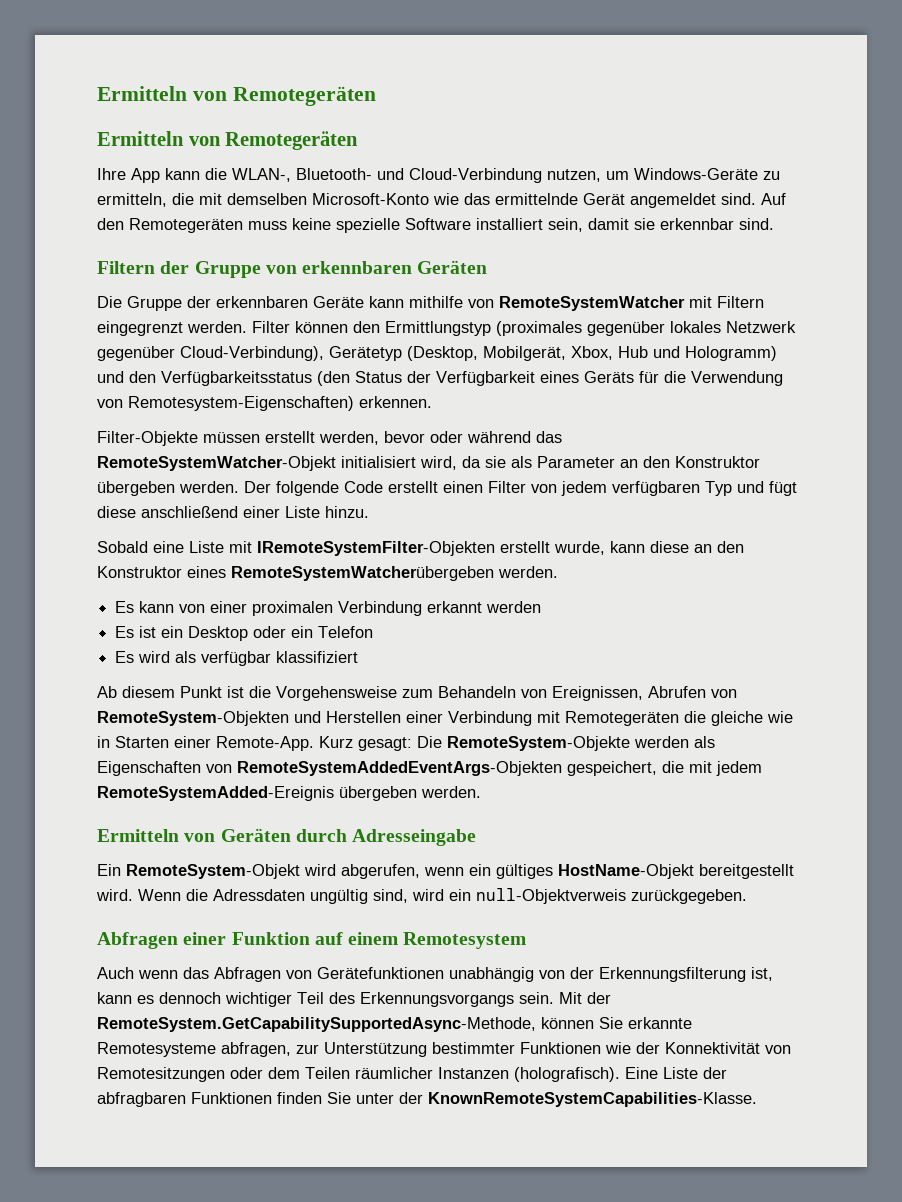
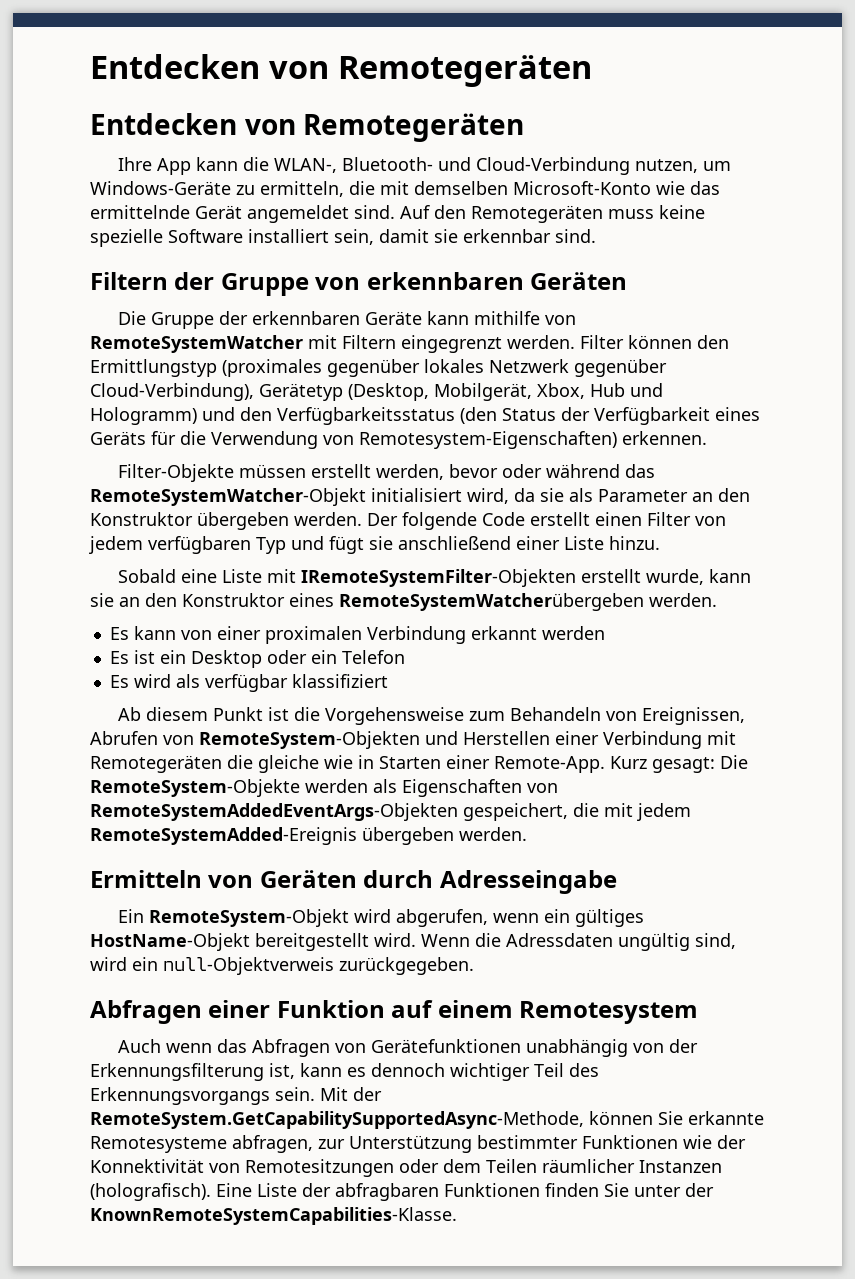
[97,86,376,106] [97,131,184,146] Ermitteln von Remotegeräten // Ermitteln -> [90,54,592,87] [90,113,237,135] Entdecken von Remotegeräten // Entdecken
[97,506,136,518] diese -> [369,536,393,550] sie
[650,541,689,553] diese -> [90,593,114,607] sie

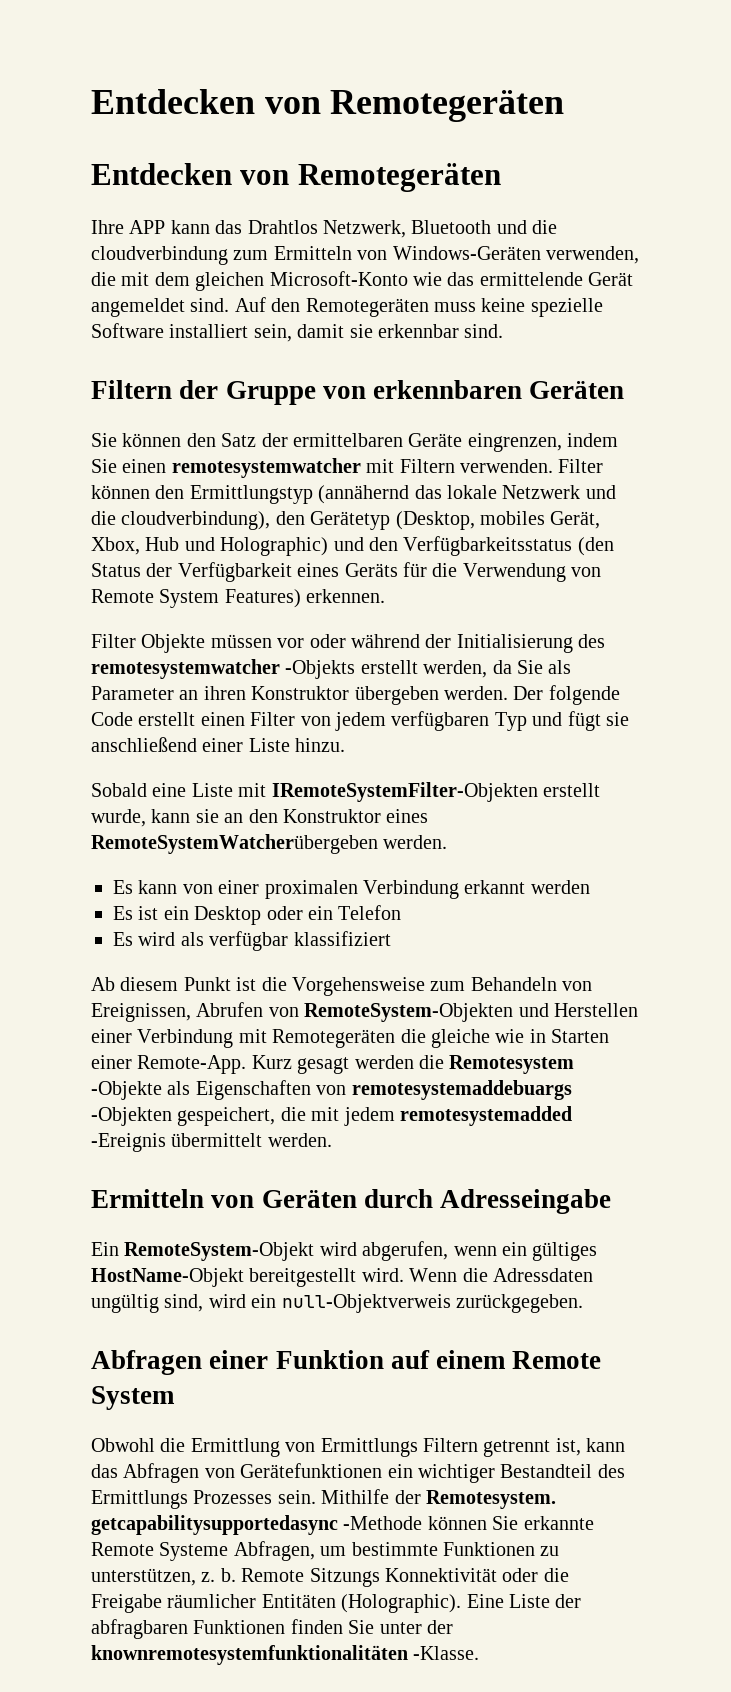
[156,157,731,175] [90,181,508,197] App kann die WLAN-, Bluetooth- und Cloud-Verbindung nutzen, um Windows-Geräte zu ermitteln, die mit demselben -> [129,220,558,238] [91,246,639,265] [91,272,265,291] APP kann das Drahtlos Netzwerk, Bluetooth und die cloudverbindung zum Ermitteln von Windows-Geräten verwenden, die mit dem gleichen
[90,205,190,219] ermittelnde -> [479,272,583,286] ermittelende
[117,311,576,329] [90,335,729,353] [90,359,667,377] [90,383,532,401] Die Gruppe der erkennbaren Geräte kann mithilfe von RemoteSystemWatcher mit Filtern eingegrenzt werden. Filter können den Ermittlungstyp (proximales gegenüber lokales Netzwerk gegenüber Cloud-Verbindung), Gerätetyp (Desktop, Mobilgerät, -> [91,433,619,452] [91,458,604,478] [91,485,616,504] [91,511,601,530] Sie können den Satz der ermittelbaren Geräte eingrenzen, indem Sie einen remotesystemwatcher mit Filtern verwenden. Filter können den Ermittlungstyp (annähernd das lokale Netzwerk und die cloudverbindung), den Gerätetyp (Desktop, mobiles Gerät,
[90,407,197,425] Hologramm) -> [220,537,329,556] Holographic)
[359,431,707,449] [117,464,655,482] [90,488,564,506] Remotesystem-Eigenschaften) erkennen. // Filter-Objekte müssen erstellt werden, bevor oder während das RemoteSystemWatcher-Objekt initialisiert wird, da sie -> [91,589,386,608] [91,634,606,653] [91,659,543,679] Remote System Features) erkennen. // Filter Objekte müssen vor oder während der Initialisierung des remotesystemwatcher -Objekts erstellt werden, da Sie
[718,488,750,502] den -> [203,686,246,700] ihren
[652,755,748,773] [90,779,368,797] gesagt: Die RemoteSystem-Objekte werden -> [297,1055,575,1074] [91,1081,162,1100] gesagt werden die Remotesystem -Objekte
[90,803,458,821] RemoteSystemAddedEventArgs-Objekten -> [351,1080,572,1100] [91,1107,172,1126] remotesystemaddebuargs -Objekten
[90,827,454,845] RemoteSystemAdded-Ereignis übergeben -> [400,1106,572,1126] [91,1133,263,1152] remotesystemadded -Ereignis übermittelt
[519,1001,699,1024] [117,1039,698,1057] [90,1063,599,1081] [90,1087,382,1105] [90,1111,764,1129] [90,1135,746,1153] [90,1159,722,1177] [90,1183,211,1201] Remotesystem // Auch wenn das Abfragen von Gerätefunktionen unabhängig von der Erkennungsfilterung ist, kann es dennoch wichtiger Teil des Erkennungsvorgangs sein. Mit der RemoteSystem.GetCapabilitySupportedAsync-Methode, können Sie erkannte Remotesysteme abfragen, zur Unterstützung bestimmter Funktionen wie der Konnektivität von Remotesitzungen oder dem Teilen räumlicher Instanzen (holografisch). -> [512,1351,602,1369] [91,1386,175,1410] [91,1438,626,1457] [91,1463,625,1483] [91,1489,556,1509] [91,1515,594,1535] [91,1541,560,1561] [91,1568,569,1587] [91,1594,462,1613] Remote System // Obwohl die Ermittlung von Ermittlungs Filtern getrennt ist, kann das Abfragen von Gerätefunktionen ein wichtiger Bestandteil des Ermittlungs Prozesses sein. Mithilfe der Remotesystem. getcapabilitysupportedasync -Methode können Sie erkannte Remote Systeme Abfragen, um bestimmte Funktionen zu unterstützen, z. b. Remote Sitzungs Konnektivität oder die Freigabe räumlicher Entitäten (Holographic).
[90,1207,457,1225] KnownRemoteSystemCapabilities-Klasse. -> [91,1645,480,1665] knownremotesystemfunktionalitäten -Klasse.

